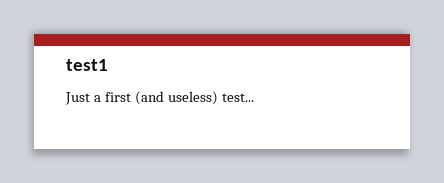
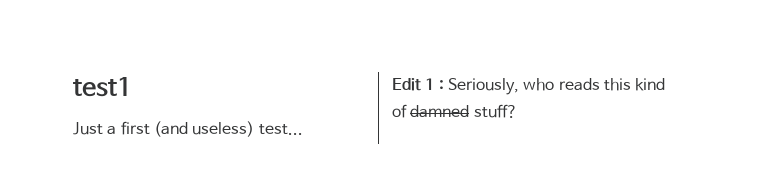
(254, 97) none -> [392,78,666,95] [392,104,518,118] // Edit 1 : Seriously, who reads this kind of damned stuff?

